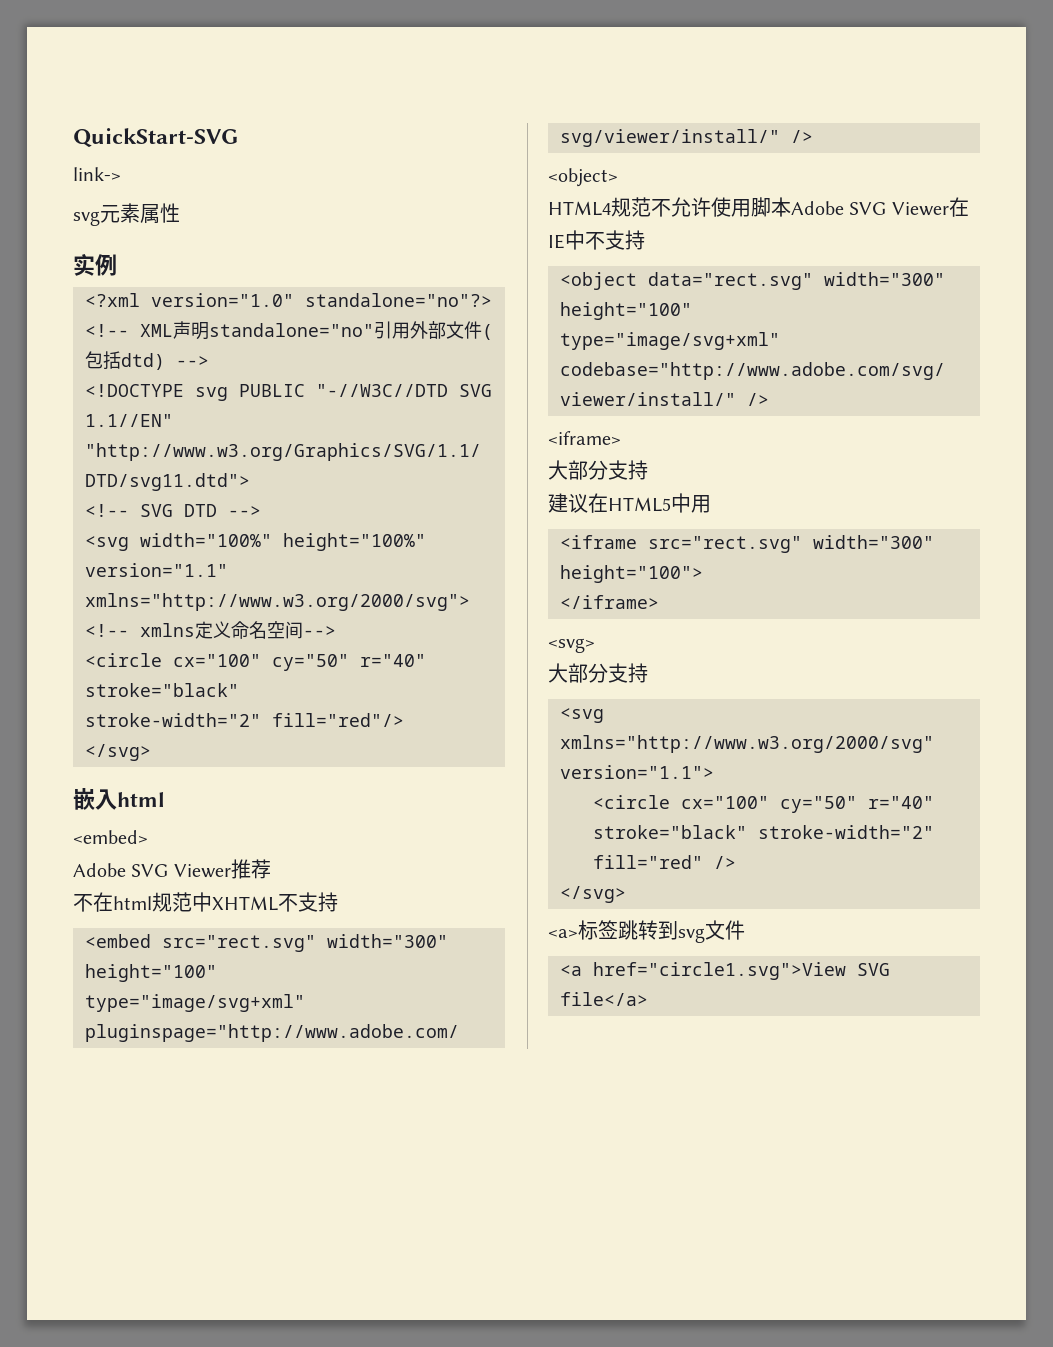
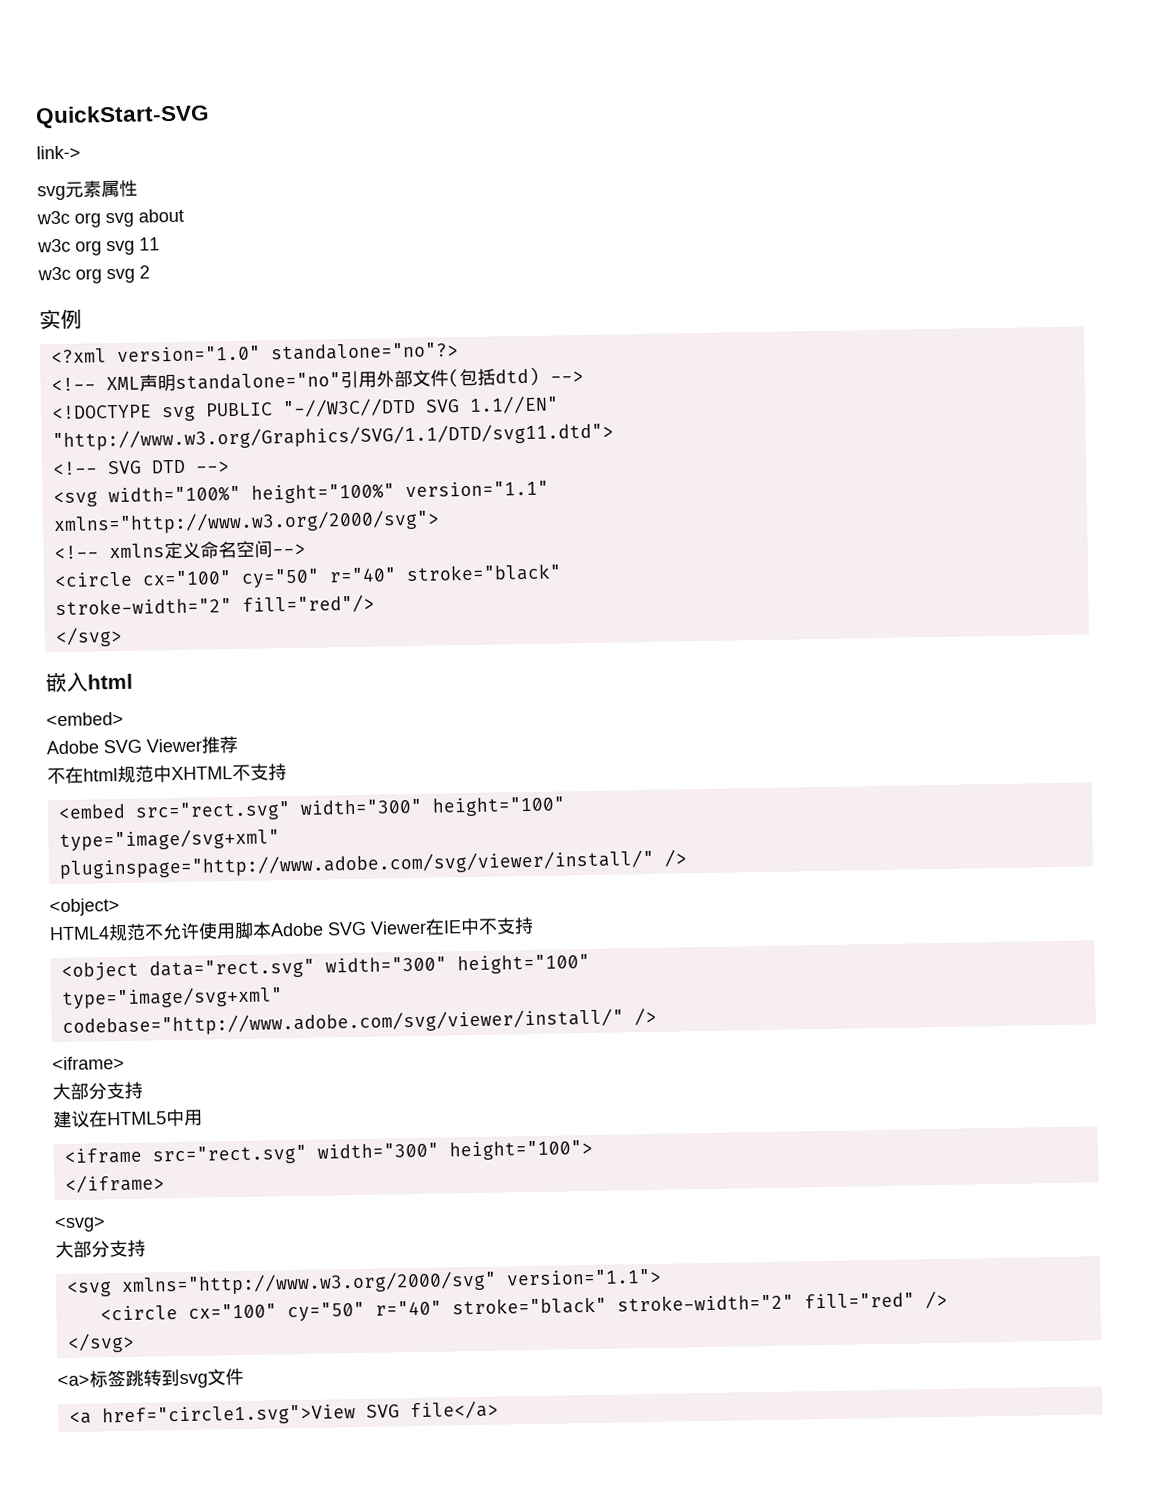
(180, 213) none -> [36,208,184,228] [37,237,160,256] [37,265,150,284] // w3c org svg about // w3c org svg 11 // w3c org svg 2

